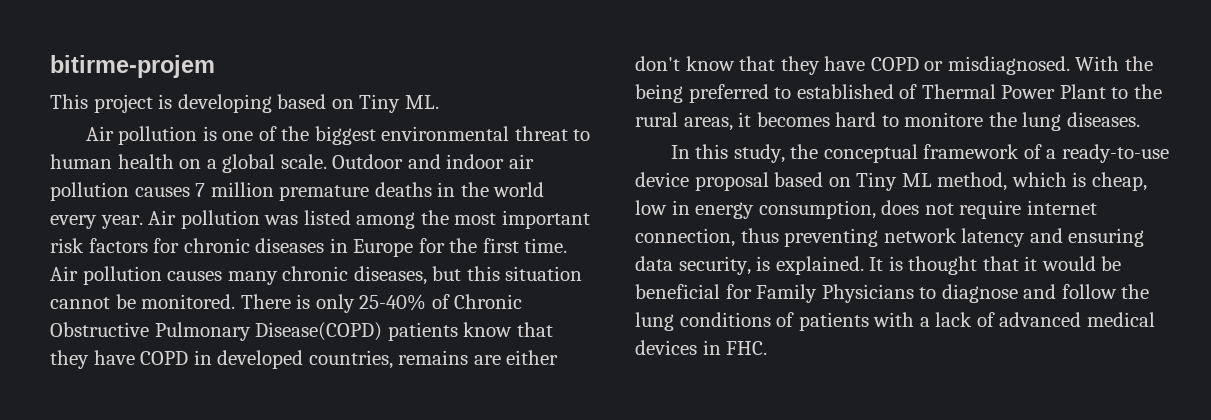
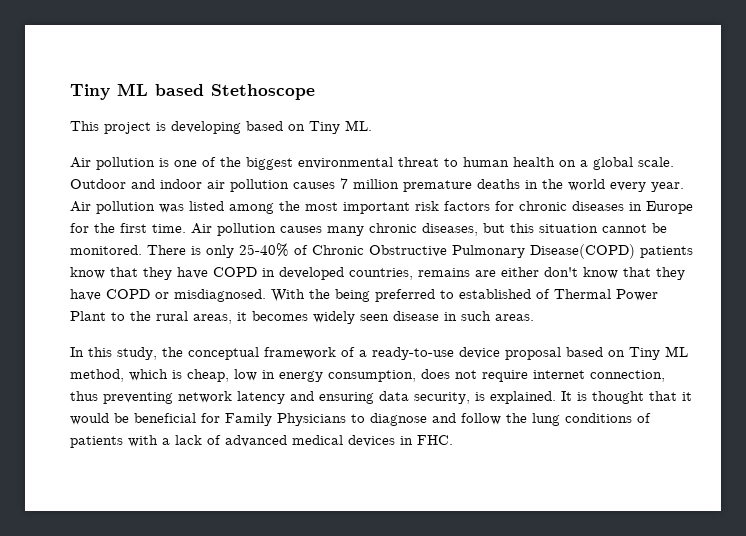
[50,55,215,78] bitirme-projem -> [70,83,315,100] Tiny ML based Stethoscope
[835,112,1140,131] hard to monitore the lung diseases. -> [313,311,534,324] widely seen disease in such areas.

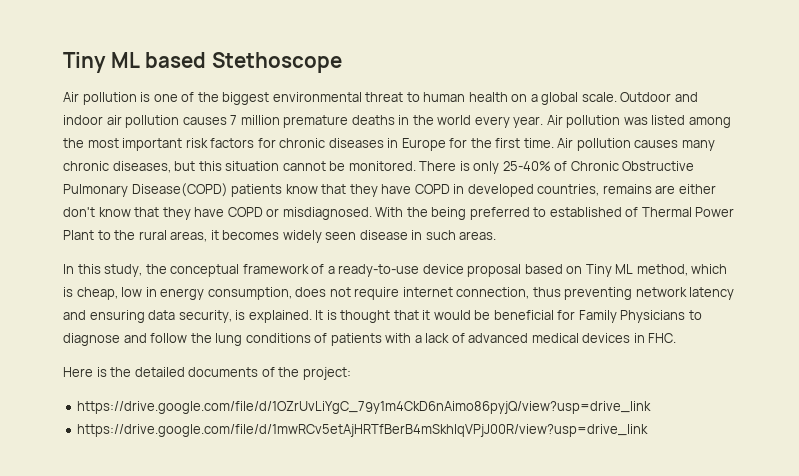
[70,120,372,134] // This project is developing based on Tiny ML. -> (342, 62) none
(453, 440) none -> [63,367,351,380] [77,401,652,414] [77,424,649,437] // Here is the detailed documents of the project: // https://drive.google.com/file/d/1OZrUvLiYgC_79y1m4CkD6nAimo86pyjQ/view?usp=drive_link // https://drive.google.com/file/d/1mwRCv5etAjHRTfBerB4mSkhIqVPjJ00R/view?usp=drive_link

